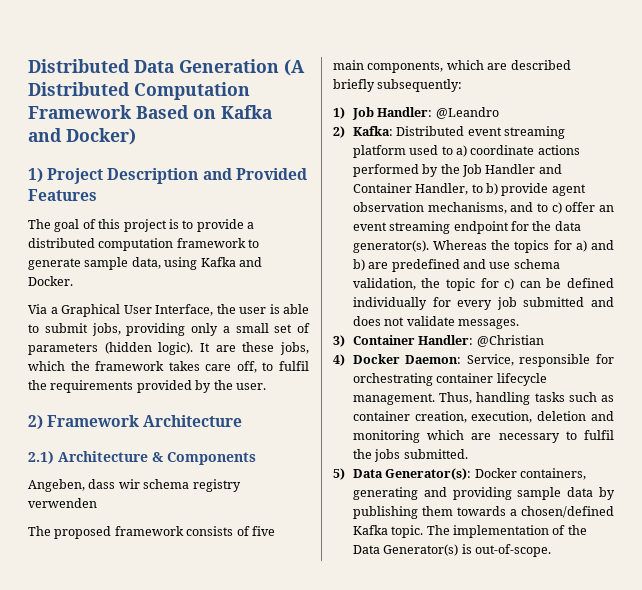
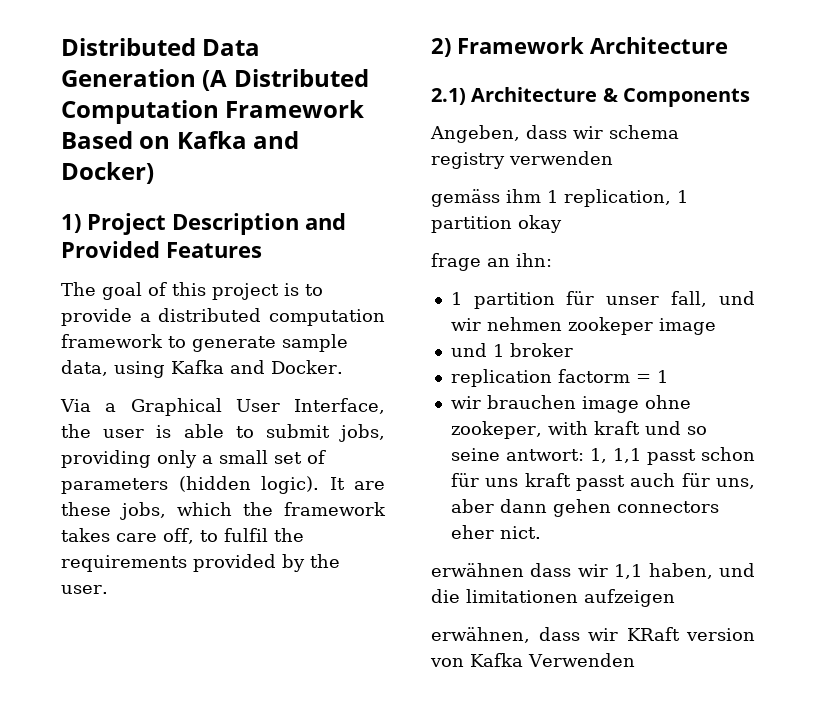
[28,526,275,539] [333,60,571,73] [333,79,463,92] [333,107,499,120] [333,126,565,139] [352,145,580,158] [352,164,562,177] [352,183,586,196] [352,202,614,214] [352,221,581,234] [352,240,614,253] [352,259,560,272] [352,278,614,291] [352,297,614,310] [352,316,519,329] [333,335,544,347] [333,354,614,367] [352,373,547,386] [352,392,614,405] [352,411,614,423] [352,430,614,443] [352,449,468,462] [333,468,586,480] [352,487,615,500] [352,506,614,519] [352,525,587,538] [352,544,551,557] The proposed framework consists of five main components, which are described briefly subsequently: // 1) Job Handler: @Leandro // 2) Kafka: Distributed event streaming platform used to a) coordinate actions performed by the Job Handler and Container Handler, to b) provide agent observation mechanisms, and to c) offer an event streaming endpoint for the data generator(s). Whereas the topics for a) and b) are predefined and use schema validation, the topic for c) can be defined individually for every job submitted and does not validate messages. // 3) Container Handler: @Christian // 4) Docker Daemon: Service, responsible for orchestrating container lifecycle management. Thus, handling tasks such as container creation, execution, deletion and monitoring which are necessary to fulfil the jobs submitted. // 5) Data Generator(s): Docker containers, generating and providing sample data by publishing them towards a chosen/defined Kafka topic. The implementation of the Data Generator(s) is out-of-scope. -> [431,189,688,207] [431,215,562,233] [431,253,552,271] [450,291,755,309] [450,317,716,335] [450,343,573,357] [450,369,668,387] [450,395,691,413] [450,421,707,439] [450,447,755,465] [450,473,755,491] [450,499,719,517] [450,525,541,539] [431,563,755,579] [431,589,675,607] [431,627,755,643] [430,653,635,667] gemäss ihm 1 replication, 1 partition okay // frage an ihn: // 1 partition für unser fall, und wir nehmen zookeper image // und 1 broker // replication factorm = 1 // wir brauchen image ohne zookeper, with kraft und so seine antwort: 1, 1,1 passt schon für uns kraft passt auch für uns, aber dann gehen connectors eher nict. // erwähnen dass wir 1,1 haben, und die limitationen aufzeigen // erwähnen, dass wir KRaft version von Kafka Verwenden

